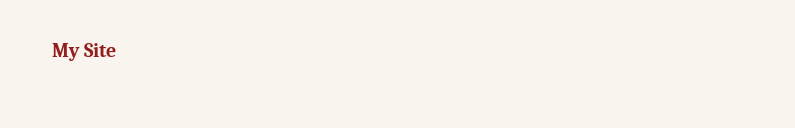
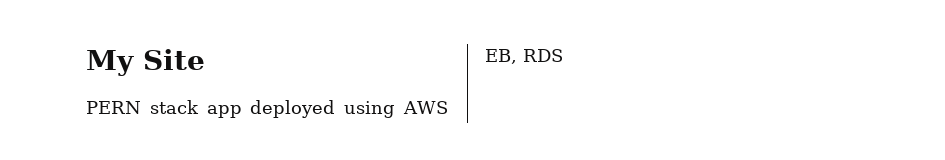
(117, 50) none -> [86,100,449,118] [485,49,563,64] // PERN stack app deployed using AWS EB, RDS

